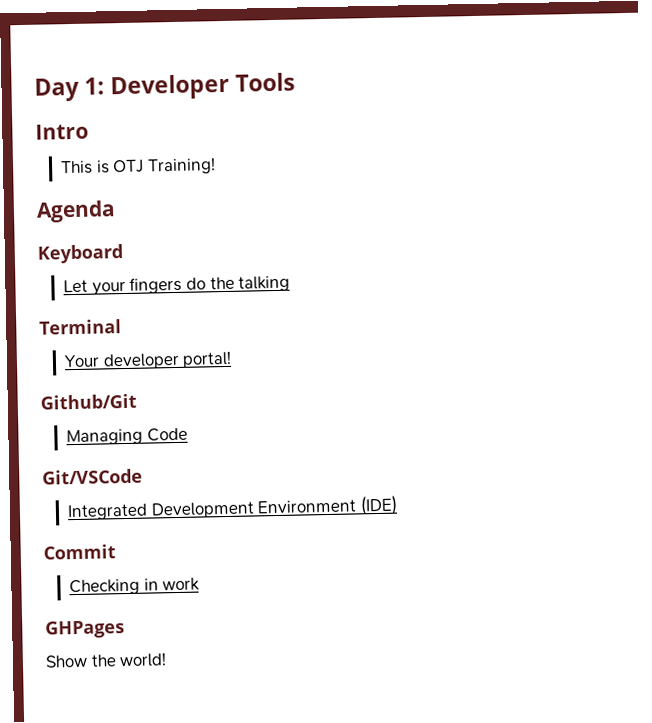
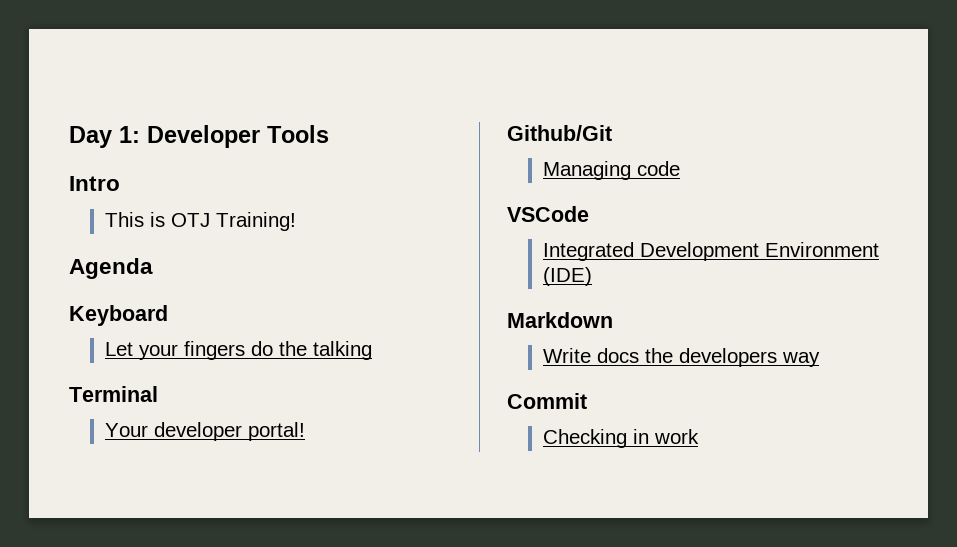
[146,427,188,442] [42,468,143,485] Code // Git/VSCode -> [636,161,680,176] [507,206,589,222] code // VSCode
(399, 505) none -> [507,312,613,328] [542,348,820,367] // Markdown // Write docs the developers way
[45,620,125,639] [45,652,168,668] // GHPages // Show the world! -> (699, 436) none

